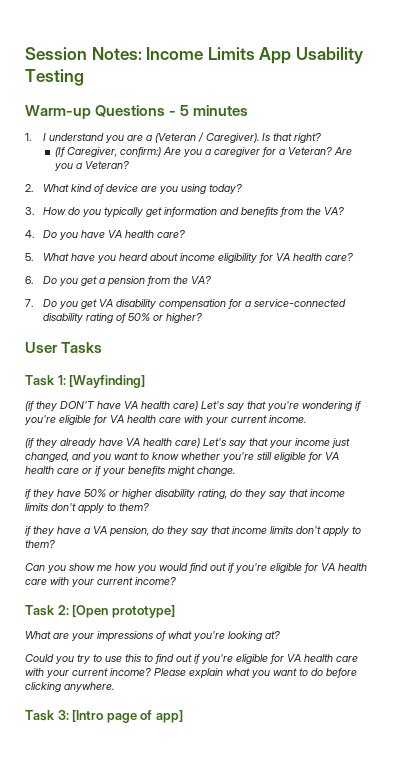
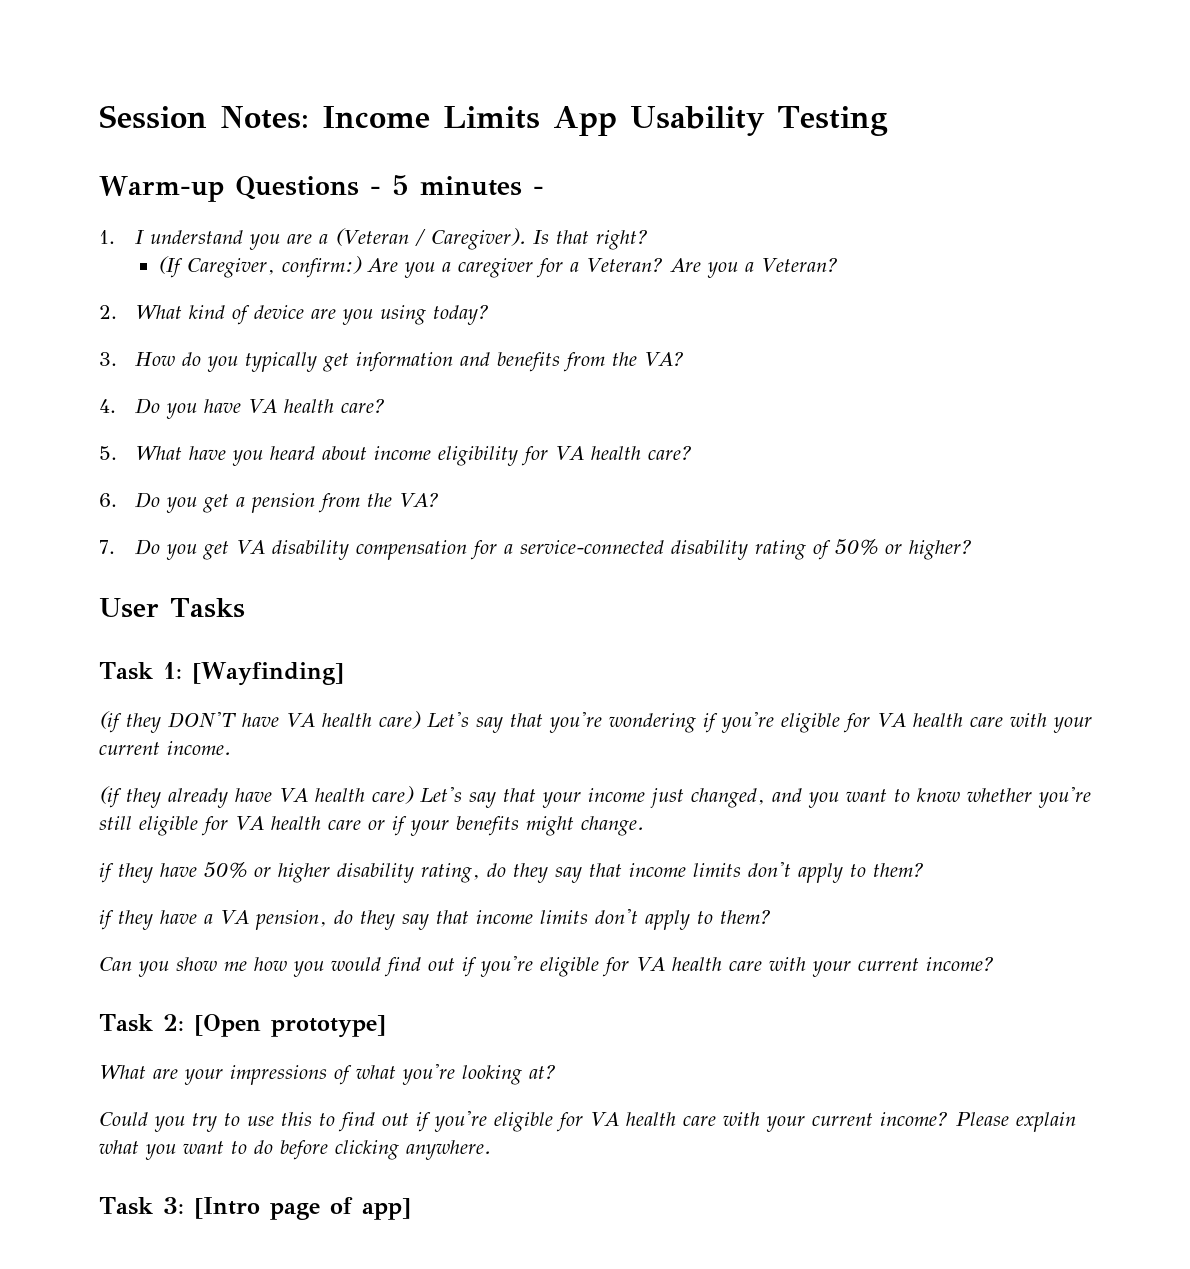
(249, 110) none -> [532,186,544,195] -

